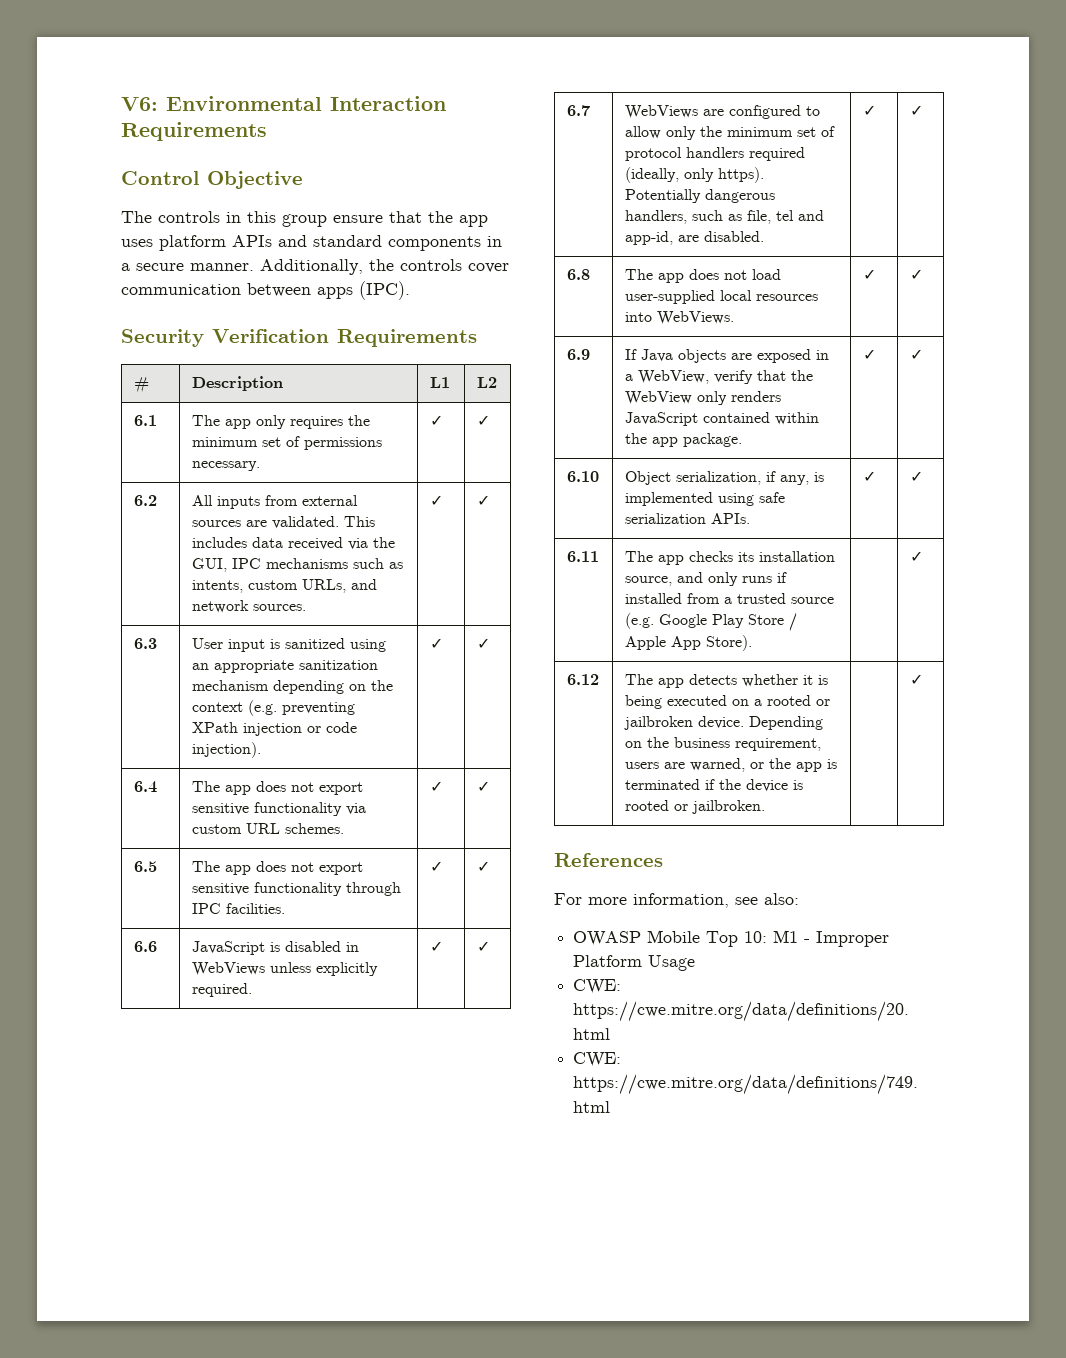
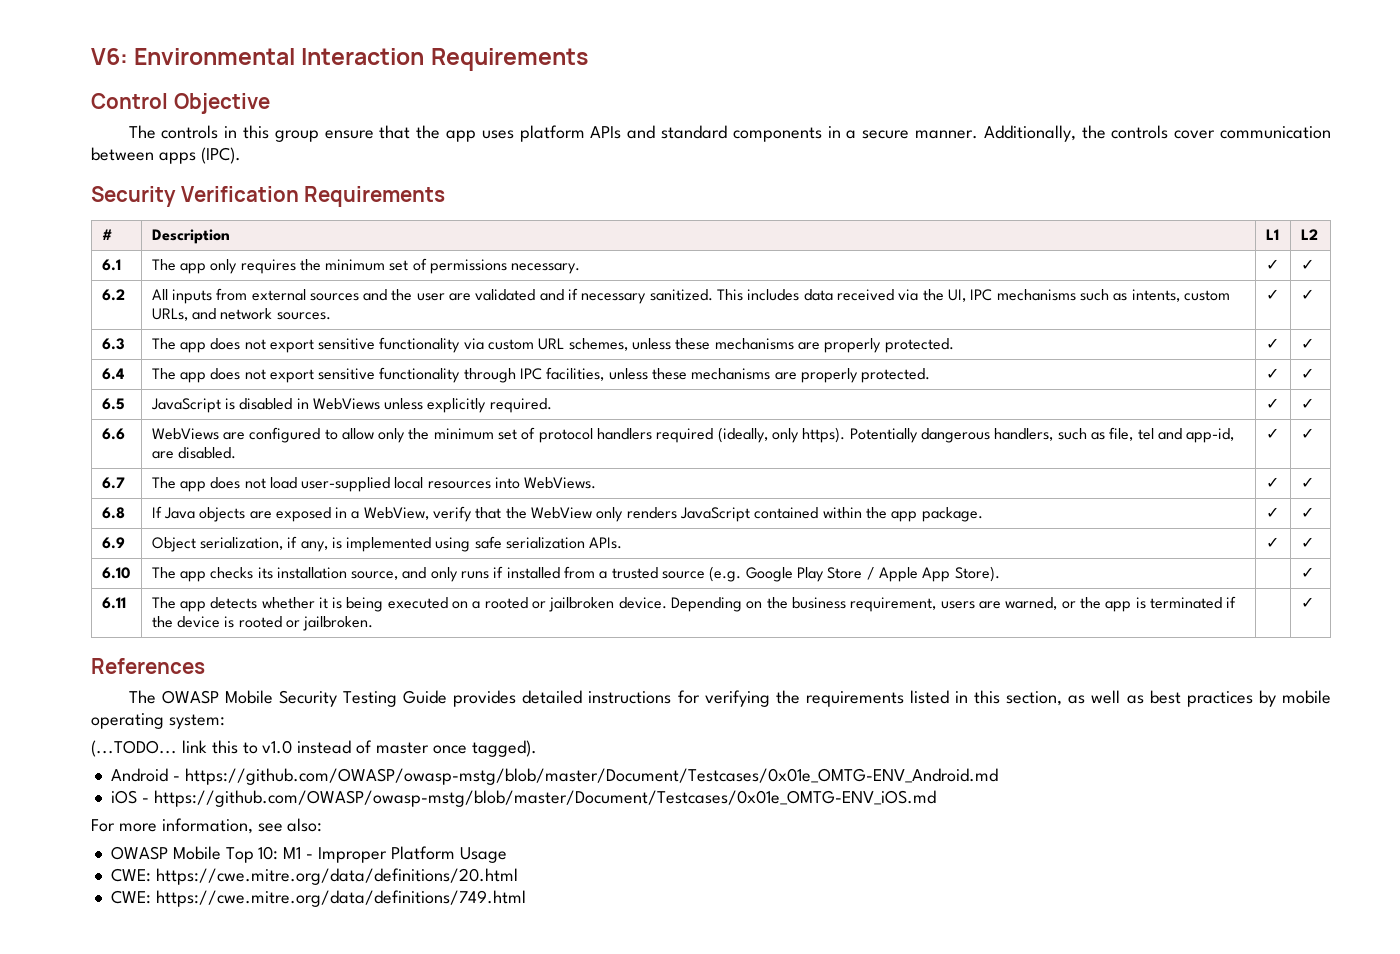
[245,516,339,529] are validated. -> [363,288,713,304] and the user are validated and if necessary sanitized.
[191,558,227,572] GUI, -> [947,289,966,302] UI,
[191,638,386,652] [191,660,378,673] [191,680,393,694] [191,700,355,716] [191,722,357,736] [191,742,261,758] User input is sanitized using an appropriate sanitization mechanism depending on the context (e.g. preventing XPath injection or code injection). -> [151,337,954,353] The app does not export sensitive functionality via custom URL schemes, unless these mechanisms are properly protected.
[345,803,366,815] [191,823,344,834] [429,781,443,792] [476,781,490,792] [133,861,157,872] [191,861,363,875] [191,882,401,896] [191,903,285,914] [429,861,443,872] [476,861,490,872] [133,941,157,952] via custom URL schemes. | ✓ | ✓ // 6.5 | The app does not export sensitive functionality through IPC facilities. | ✓ | ✓ // 6.6 -> [463,367,931,383] [1265,368,1279,379] [1300,368,1314,379] [101,398,125,410] through IPC facilities, unless these mechanisms are properly protected. | ✓ | ✓ // 6.5
[566,105,590,116] 6.7 -> [101,428,125,440] 6.6
[566,269,590,280] 6.8 -> [101,477,125,489] 6.7
[566,349,590,360] 6.9 -> [101,507,125,519] 6.8
[566,471,599,482] 6.10 -> [101,537,125,549] 6.9
[566,551,599,562] 6.11 -> [101,567,130,579] 6.10
[566,674,599,685] 6.12 -> [101,597,126,609] 6.11
(663, 860) none -> [128,690,1332,707] [91,713,225,729] [91,740,537,757] [110,768,998,785] [110,790,936,807] // The OWASP Mobile Security Testing Guide provides detailed instructions for verifying the requirements listed in this section, as well as best practices by mobile operating system: // (...TODO... link this to v1.0 instead of master once tagged). // Android - https://github.com/OWASP/owasp-mstg/blob/master/Document/Testcases/0x01e_OMTG-ENV_Android.md // iOS - https://github.com/OWASP/owasp-mstg/blob/master/Document/Testcases/0x01e_OMTG-ENV_iOS.md

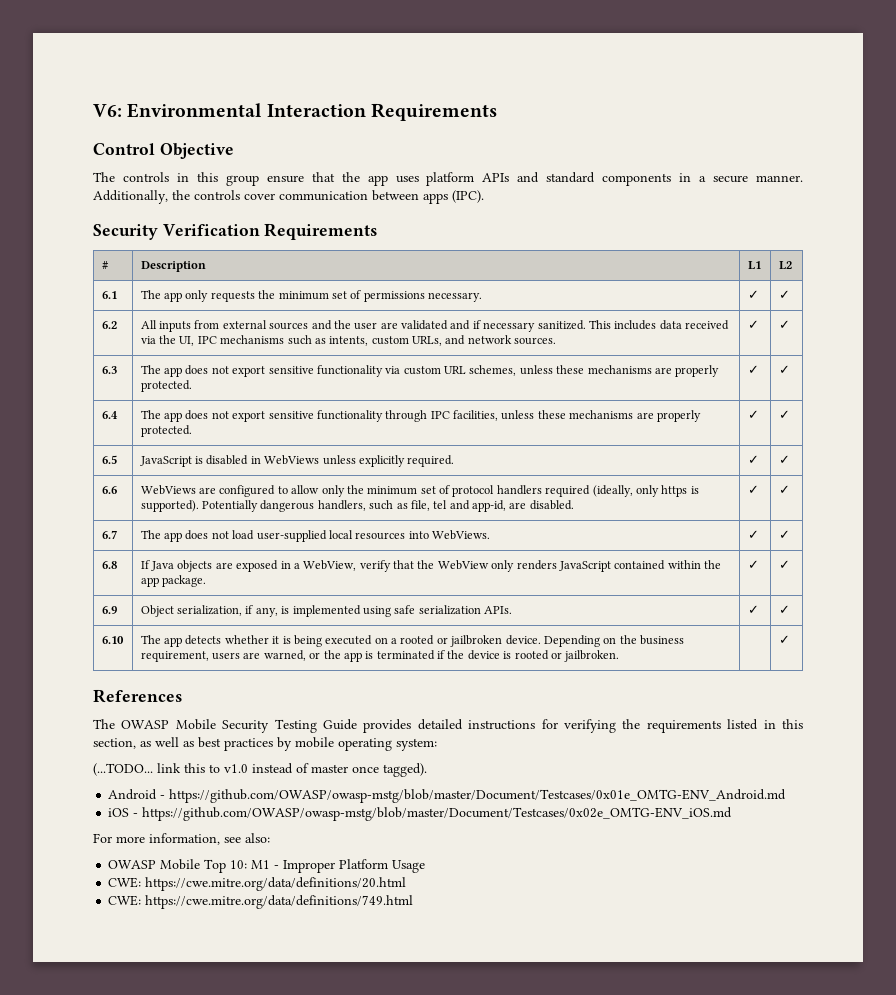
[240,259,296,274] requires -> [210,291,255,302] requests
[802,427,846,443] https). -> [661,485,699,497] [140,500,199,512] https is supported).
[151,566,1000,582] [1300,567,1314,578] [101,597,126,609] | The app checks its installation source, and only runs if installed from a trusted source (e.g. Google Play Store / Apple App Store). | | ✓ // 6.11 -> (124, 640) none
[153,790,936,807] https://github.com/OWASP/owasp-mstg/blob/master/Document/Testcases/0x01e_OMTG-ENV_iOS.md -> [142,807,733,821] https://github.com/OWASP/owasp-mstg/blob/master/Document/Testcases/0x02e_OMTG-ENV_iOS.md

